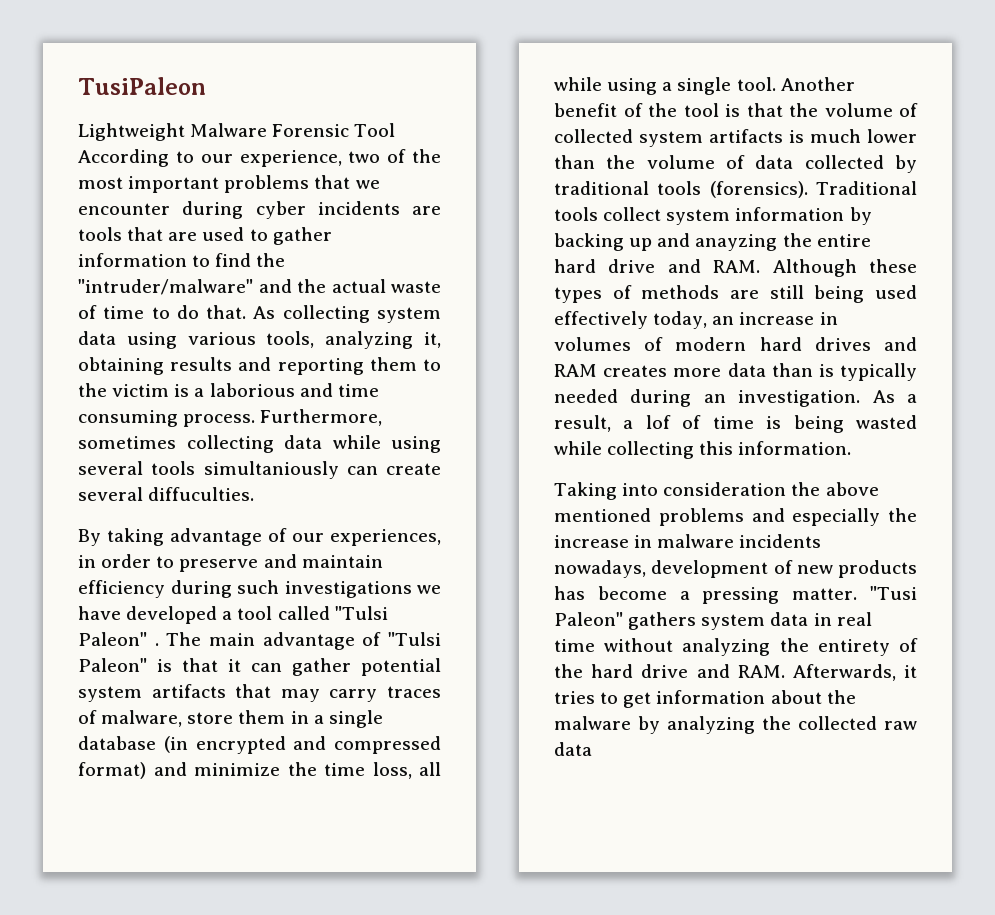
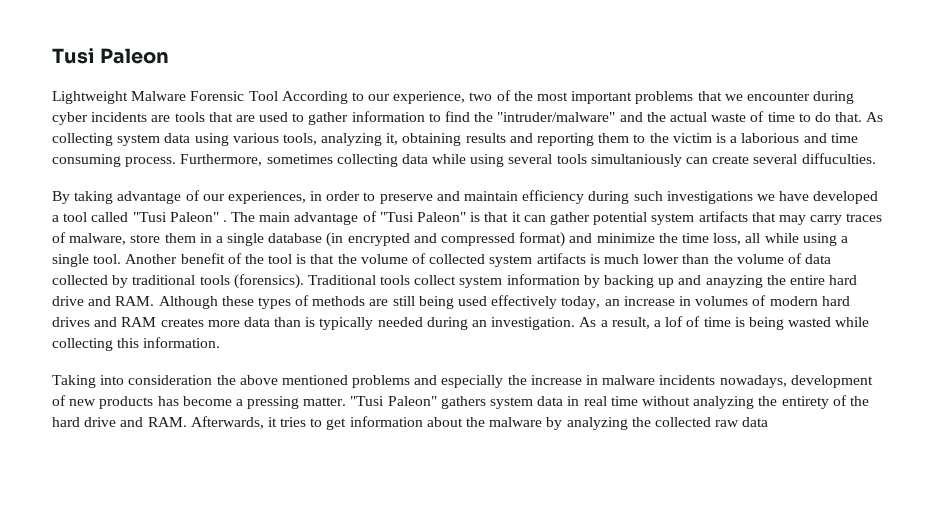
[78,77,206,95] TusiPaleon -> [52,48,170,64] Tusi Paleon
[334,606,388,620] "Tulsi -> [132,212,167,222] "Tusi
[388,632,442,646] "Tulsi -> [379,212,414,222] "Tusi

